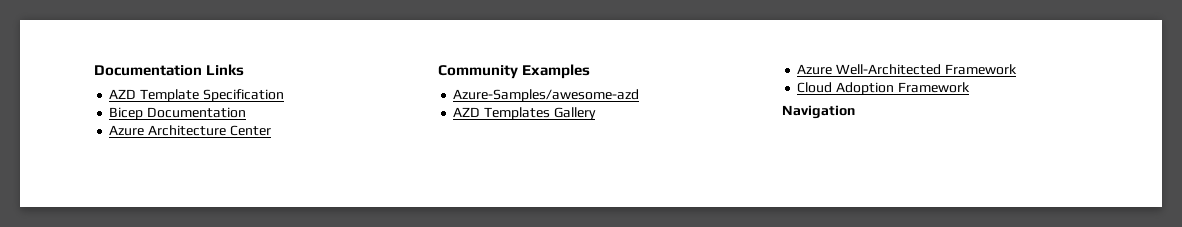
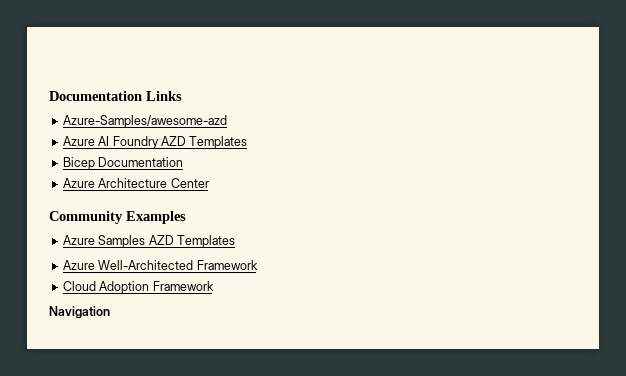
[109,89,284,102] AZD Template Specification -> [62,115,227,128] [62,136,248,149] Azure-Samples/awesome-azd // Azure AI Foundry AZD Templates
[453,89,640,102] [453,107,596,120] Azure-Samples/awesome-azd // AZD Templates Gallery -> [62,235,235,248] Azure Samples AZD Templates

